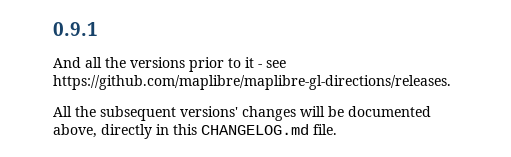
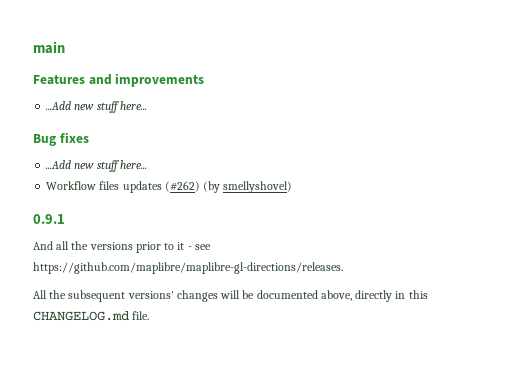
(53, 29) none -> [33,41,65,54] [33,73,205,87] [46,101,147,113] [33,132,89,146] [46,160,147,172] [46,181,293,193] main // Features and improvements // ...Add new stuff here... // Bug fixes // ...Add new stuff here... // Workflow files updates (#262) (by smellyshovel) //

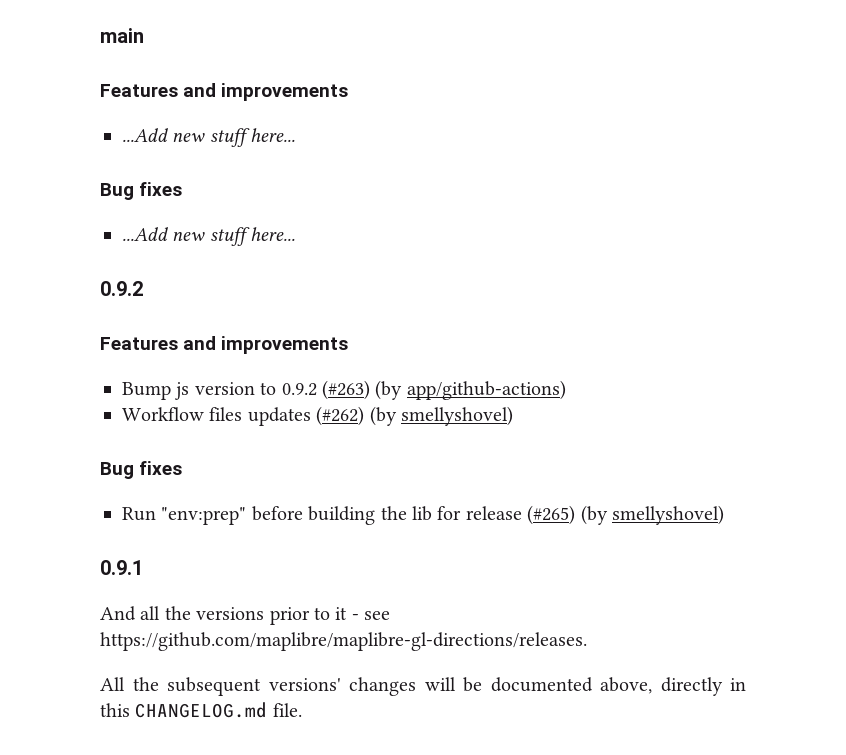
(147, 164) none -> [100,281,143,296] [100,336,349,354] [122,380,566,400] // 0.9.2 // Features and improvements // Bump js version to 0.9.2 (#263) (by app/github-actions)
(293, 187) none -> [100,461,183,479] [122,505,724,525] // Bug fixes // Run "env:prep" before building the lib for release (#265) (by smellyshovel)

